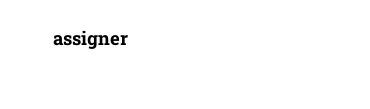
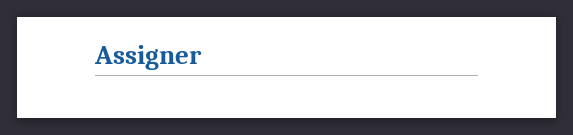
[53,30,128,49] assigner -> [94,45,202,70] Assigner

